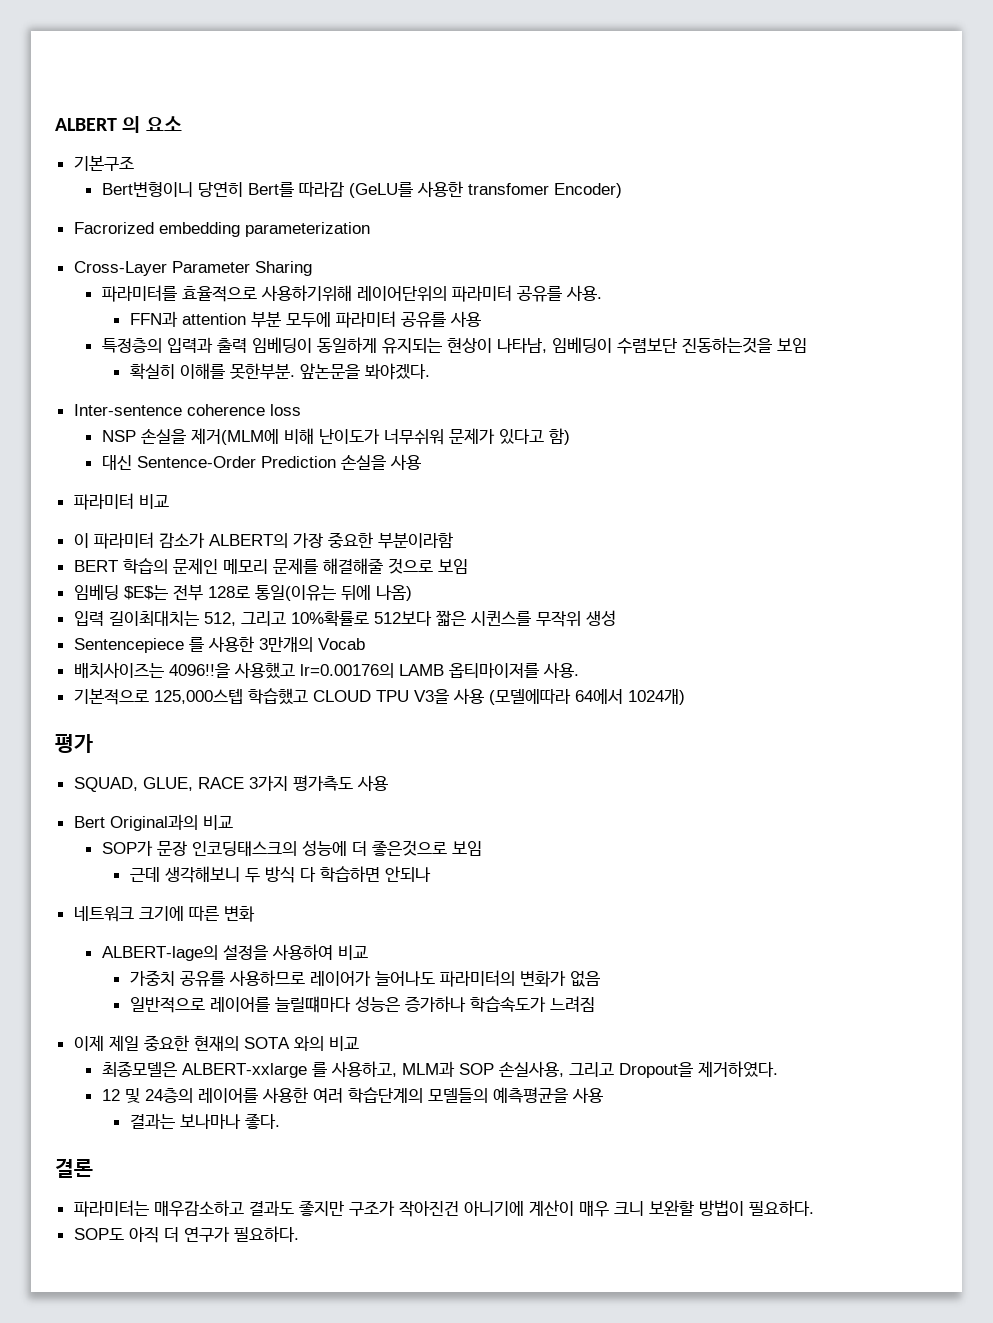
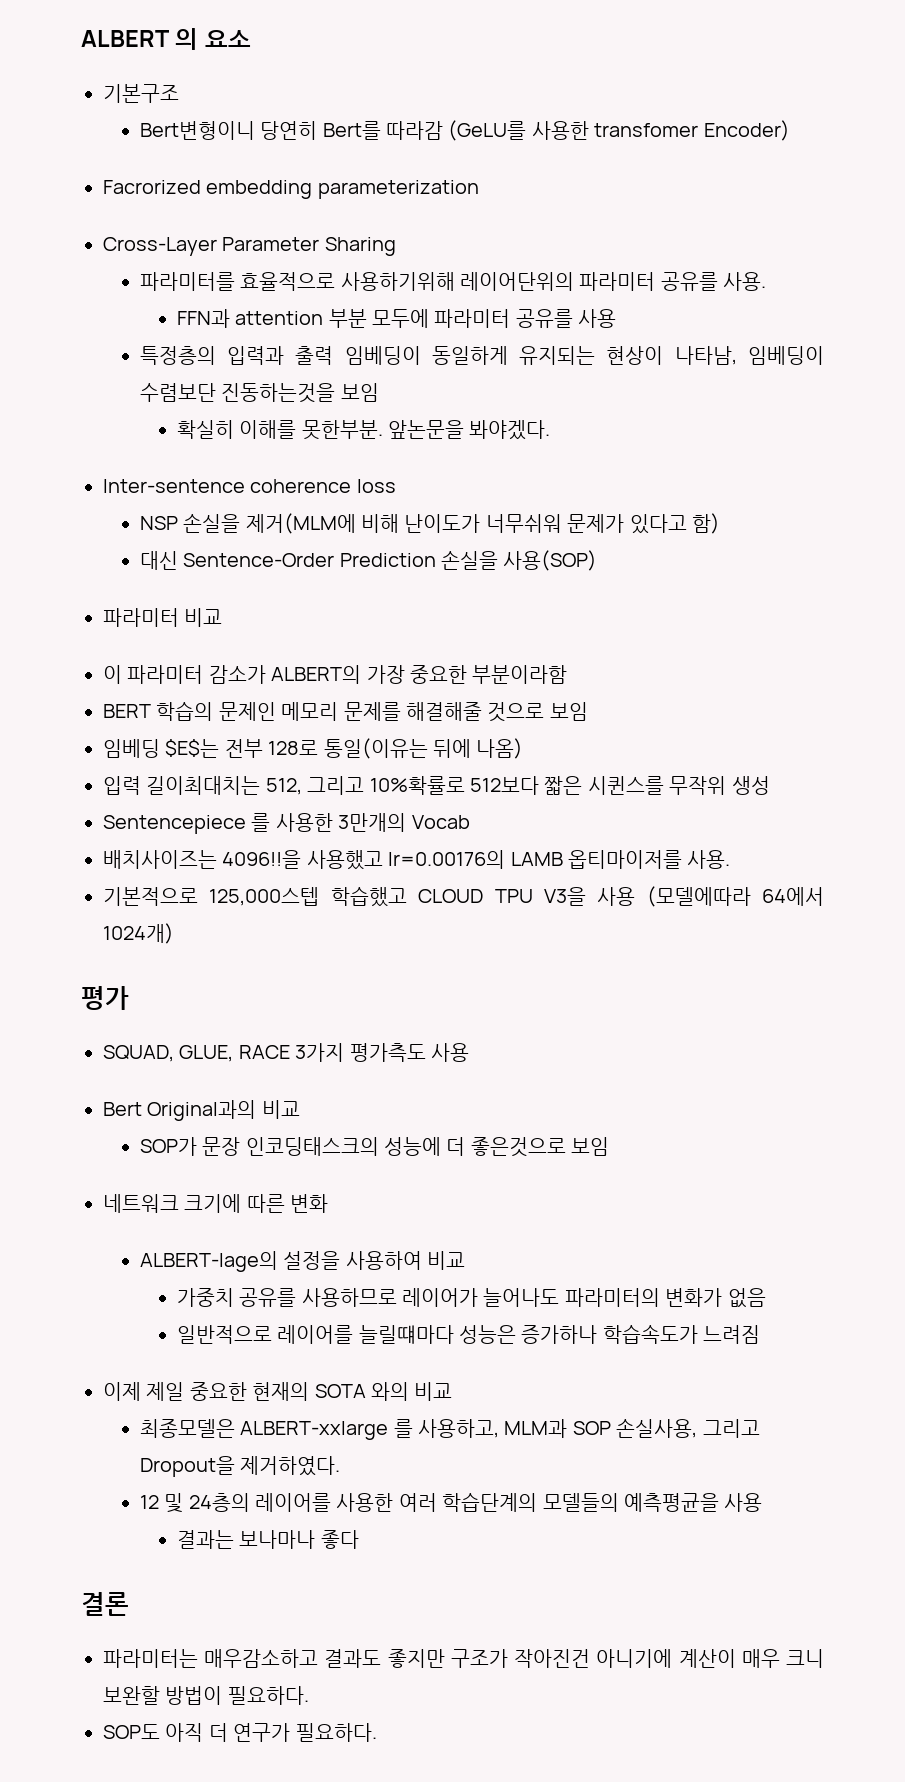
[389,454,421,470] 사용 -> [503,550,598,571] 사용(SOP)
[129,866,431,883] // 근데 생각해보니 두 방식 다 학습하면 안되나 -> (610, 1146) none
[244,1113,280,1129] 좋다. -> [320,1530,359,1549] 좋다

